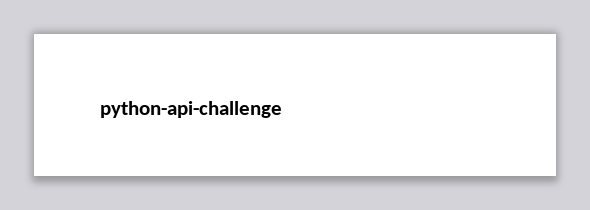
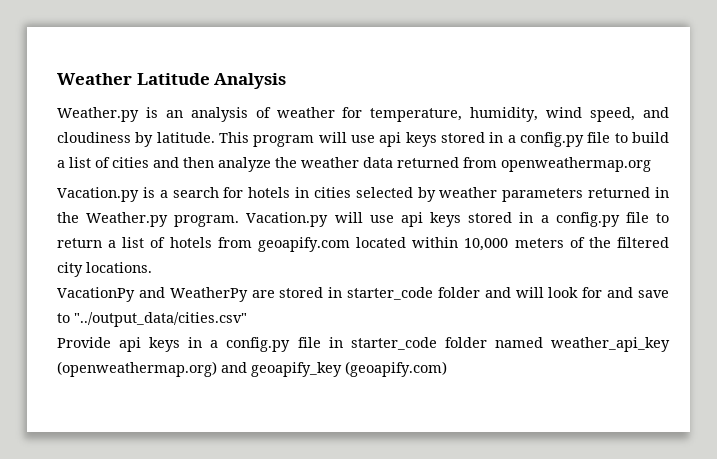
[100,101,282,118] python-api-challenge -> [57,73,287,89] [57,107,669,122] [57,132,669,147] [57,157,651,172] [57,187,669,202] [57,212,669,227] [57,237,669,252] [57,262,152,277] [57,287,669,302] [57,312,247,327] [57,337,670,352] [57,361,447,377] Weather Latitude Analysis // Weather.py is an analysis of weather for temperature, humidity, wind speed, and cloudiness by latitude. This program will use api keys stored in a config.py file to build a list of cities and then analyze the weather data returned from openweathermap.org // Vacation.py is a search for hotels in cities selected by weather parameters returned in the Weather.py program. Vacation.py will use api keys stored in a config.py file to return a list of hotels from geoapify.com located within 10,000 meters of the filtered city locations. // VacationPy and WeatherPy are stored in starter_code folder and will look for and save to "../output_data/cities.csv" // Provide api keys in a config.py file in starter_code folder named weather_api_key (openweathermap.org) and geoapify_key (geoapify.com)

